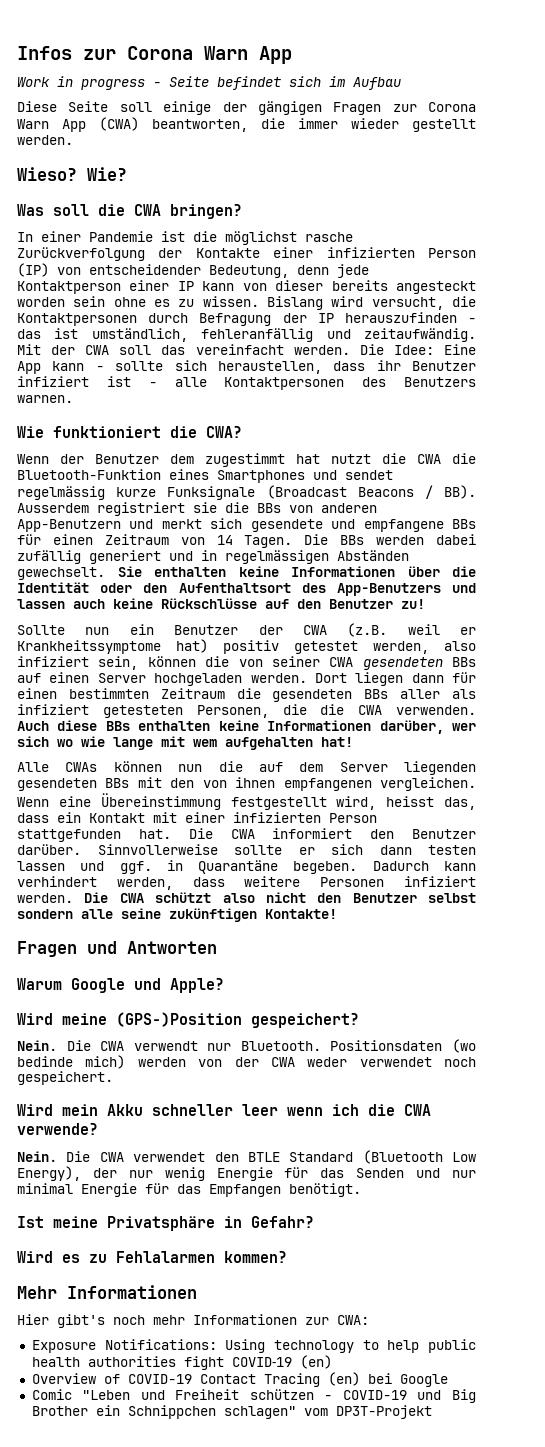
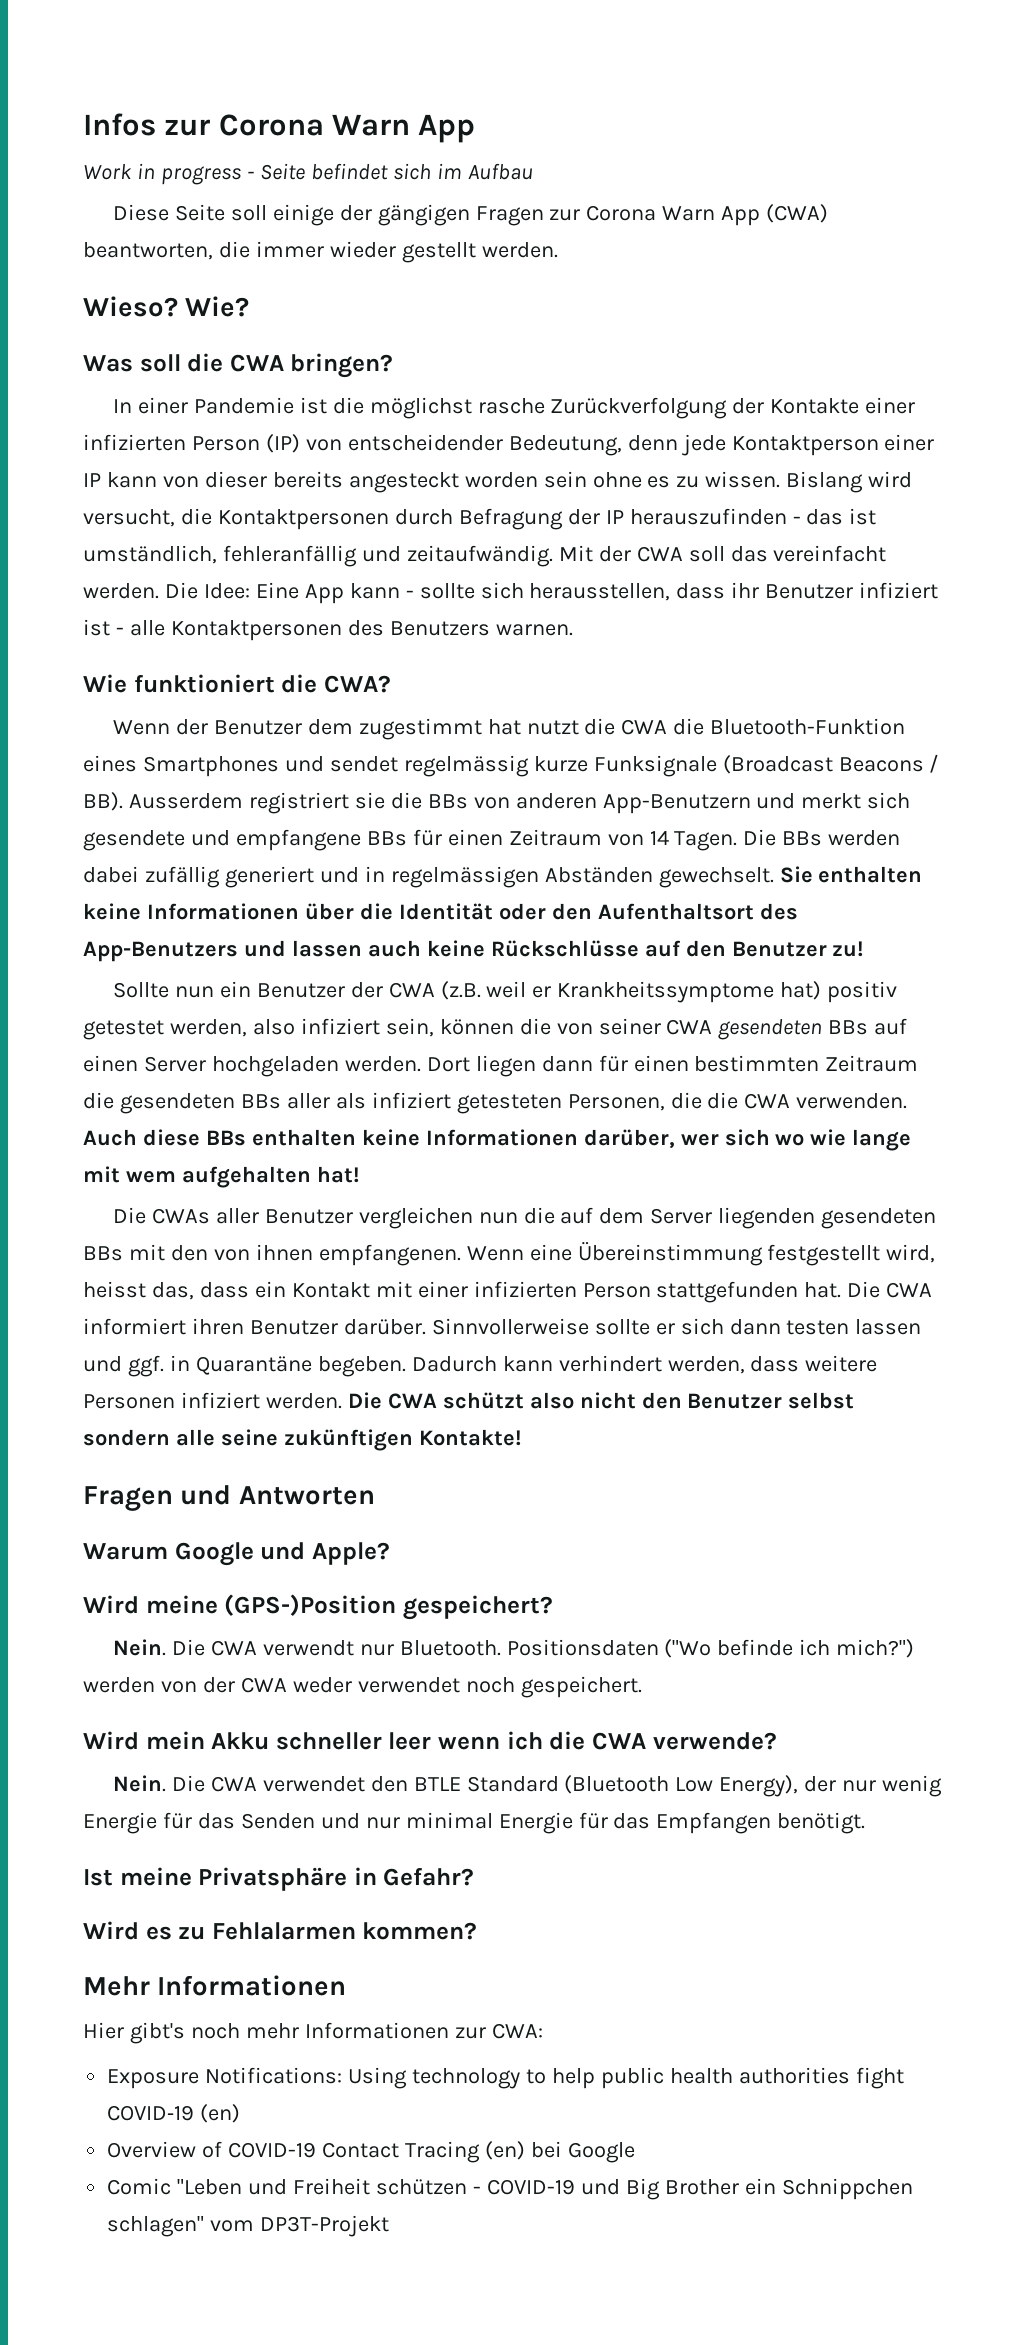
[217,361,322,374] heraustellen, -> [529,583,671,601] herausstellen,
[17,761,162,772] Alle CWAs können -> [112,1207,473,1229] Die CWAs aller Benutzer vergleichen
[283,777,476,791] empfangenen vergleichen. -> [318,1244,461,1266] empfangenen.
[370,829,395,839] den -> [191,1318,244,1335] ihren
[452,1039,476,1053] [17,1055,126,1069] (wo bedinde mich) -> [664,1639,915,1658] ("Wo befinde ich mich?")

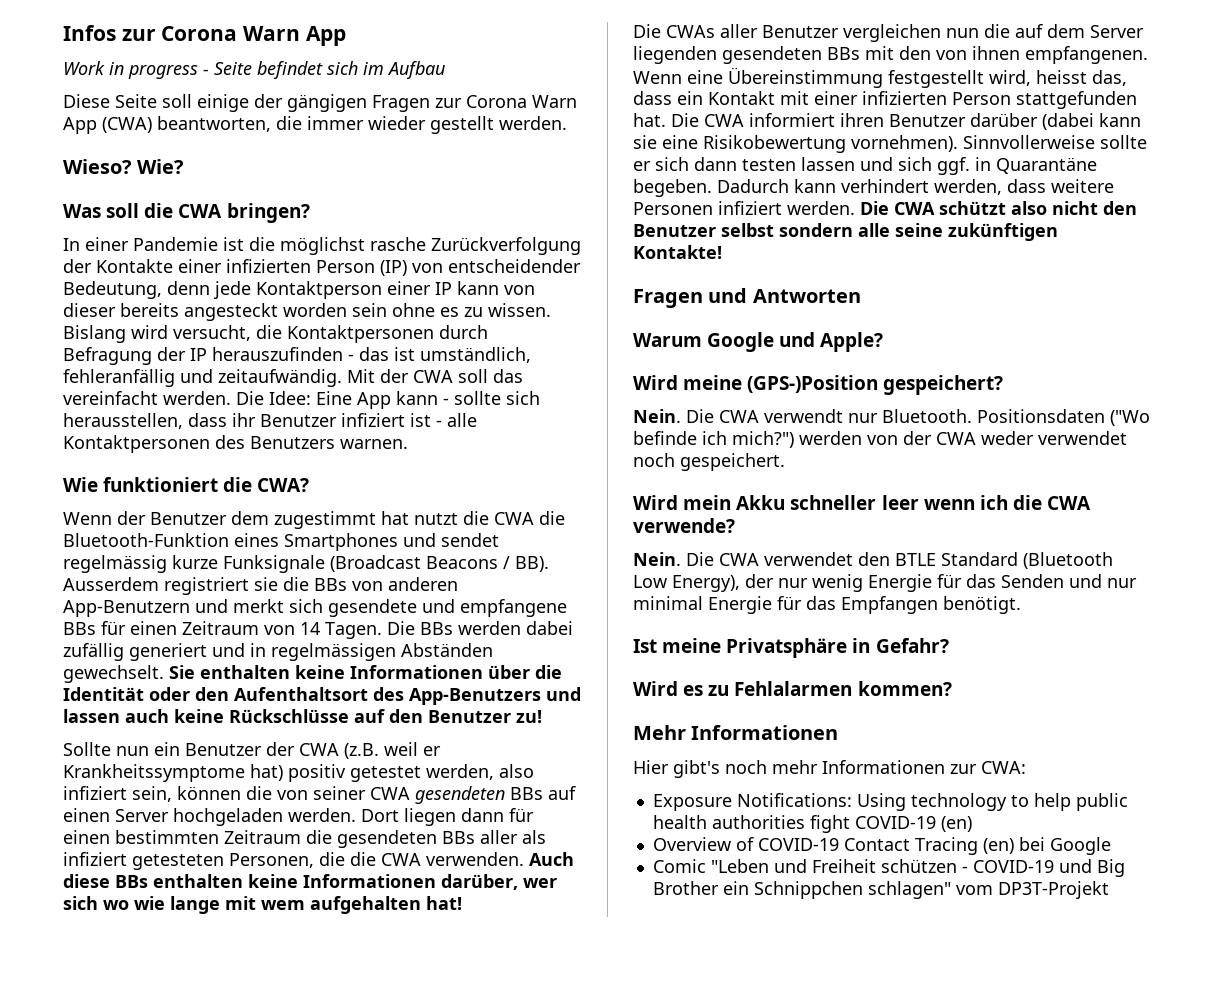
[343,1319,426,1335] darüber. -> [970,113,1141,130] [633,135,958,153] darüber (dabei kann sie eine Risikobewertung vornehmen).
(122, 1364) none -> [898,157,932,171] sich

